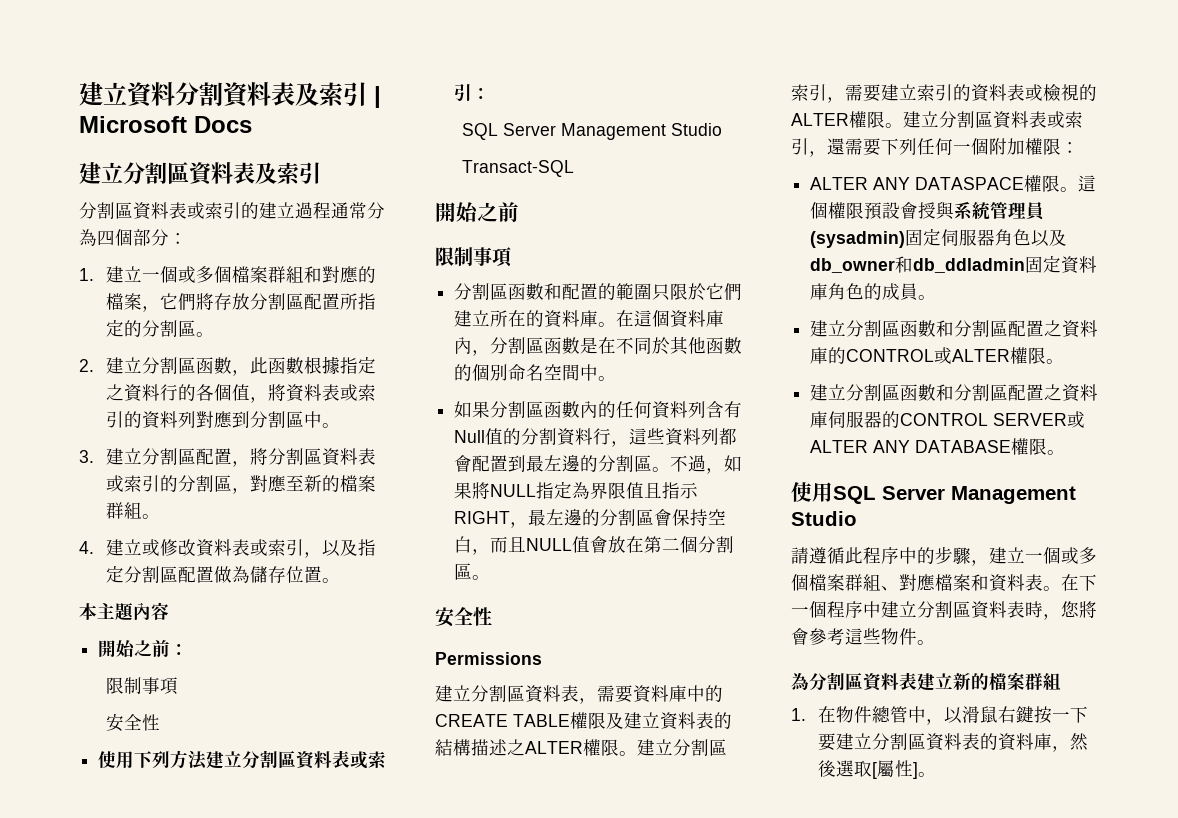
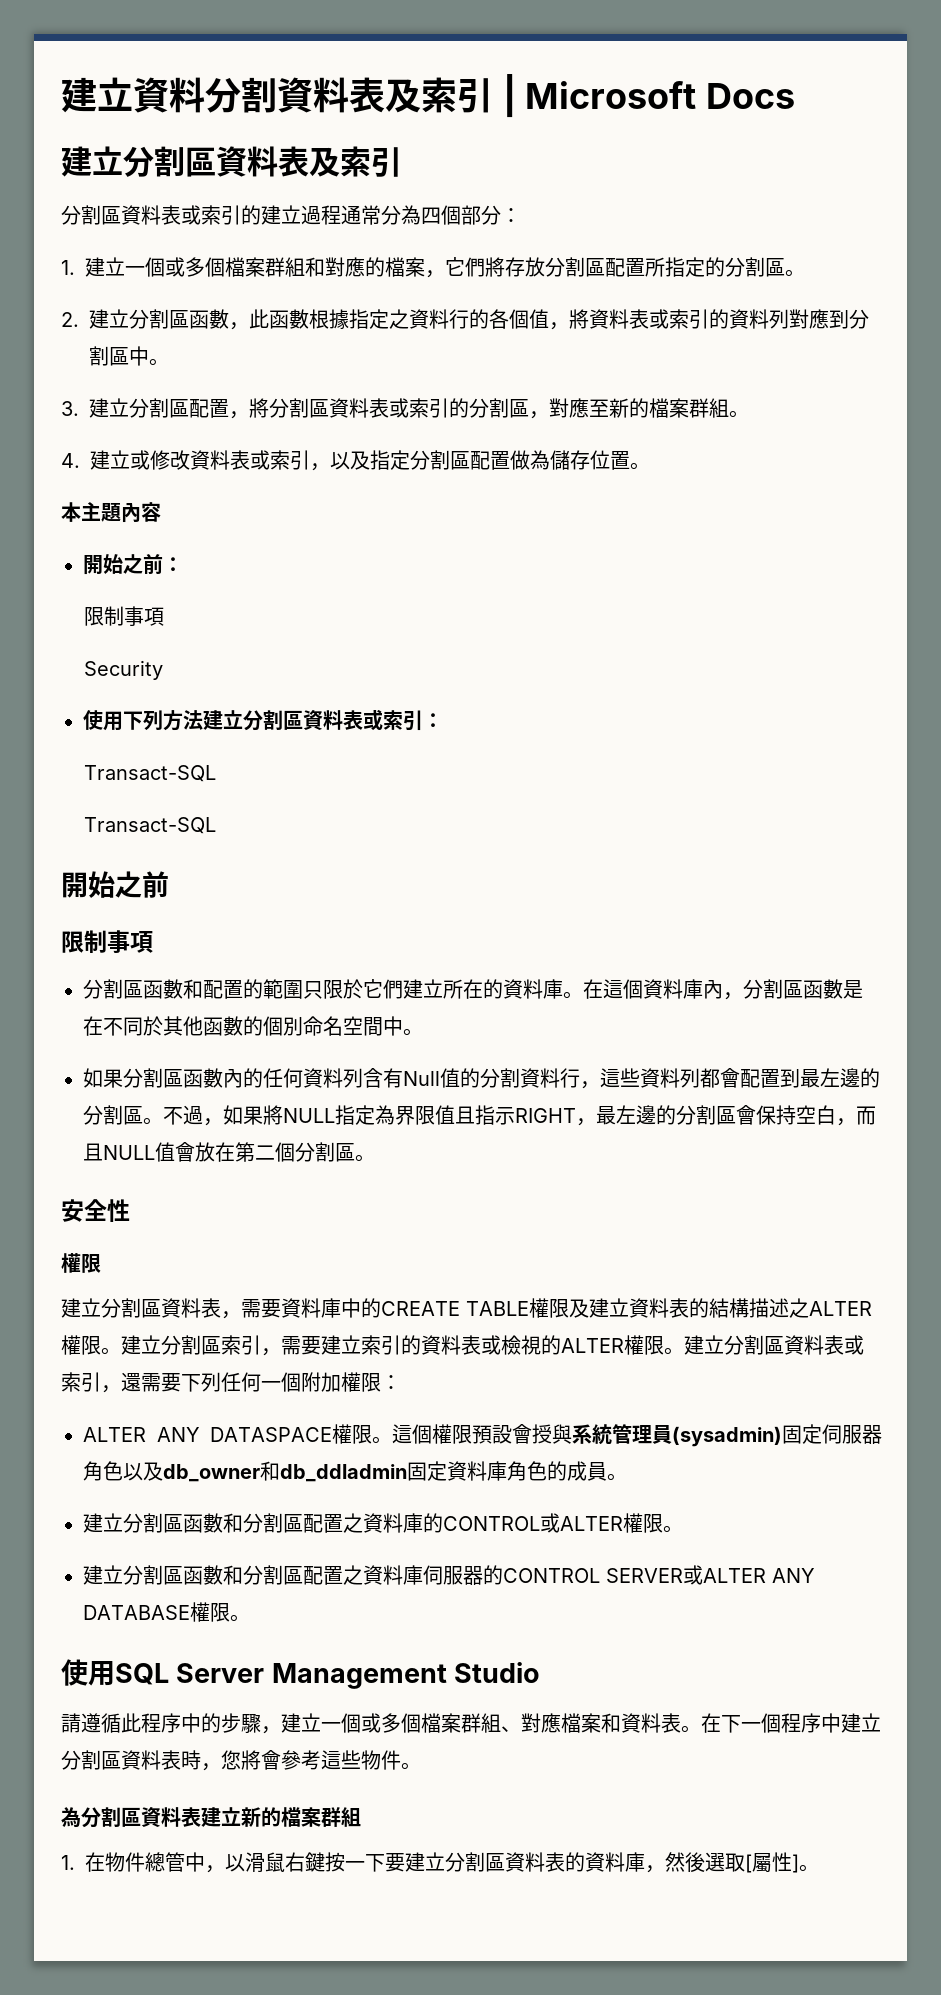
[105,713,160,732] 安全性 -> [84,660,164,680] Security
[461,123,722,140] SQL Server Management Studio -> [84,765,217,782] Transact-SQL
[435,652,542,665] Permissions -> [61,1253,101,1273] 權限

